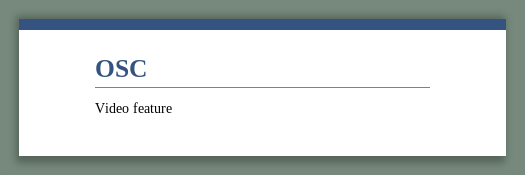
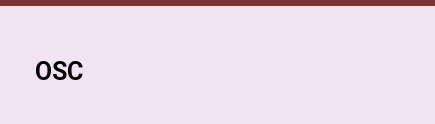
[95,102,172,113] // Video feature -> (83, 70) none

